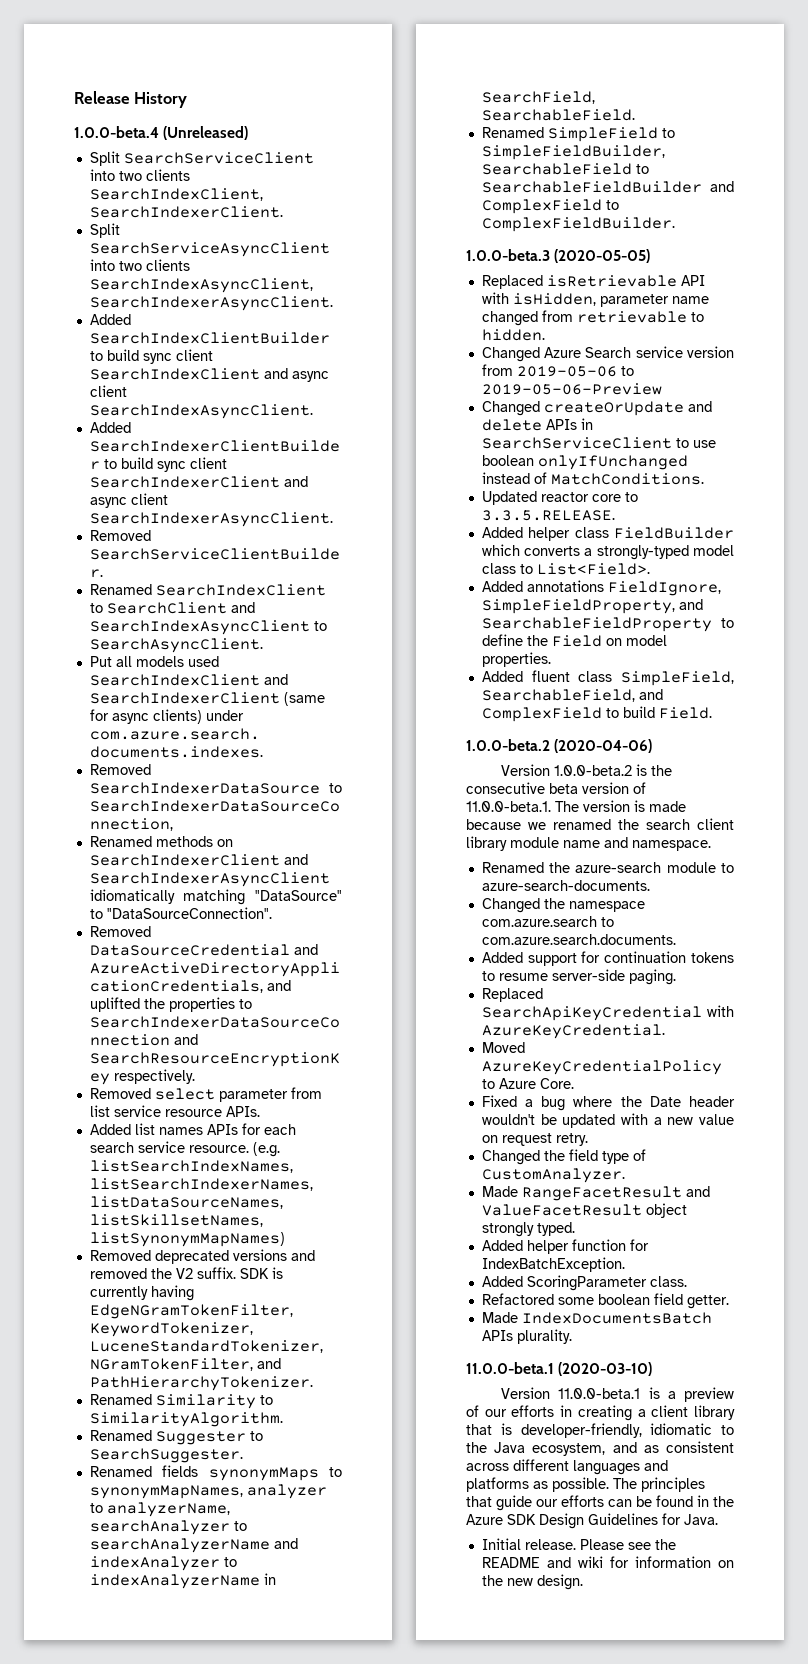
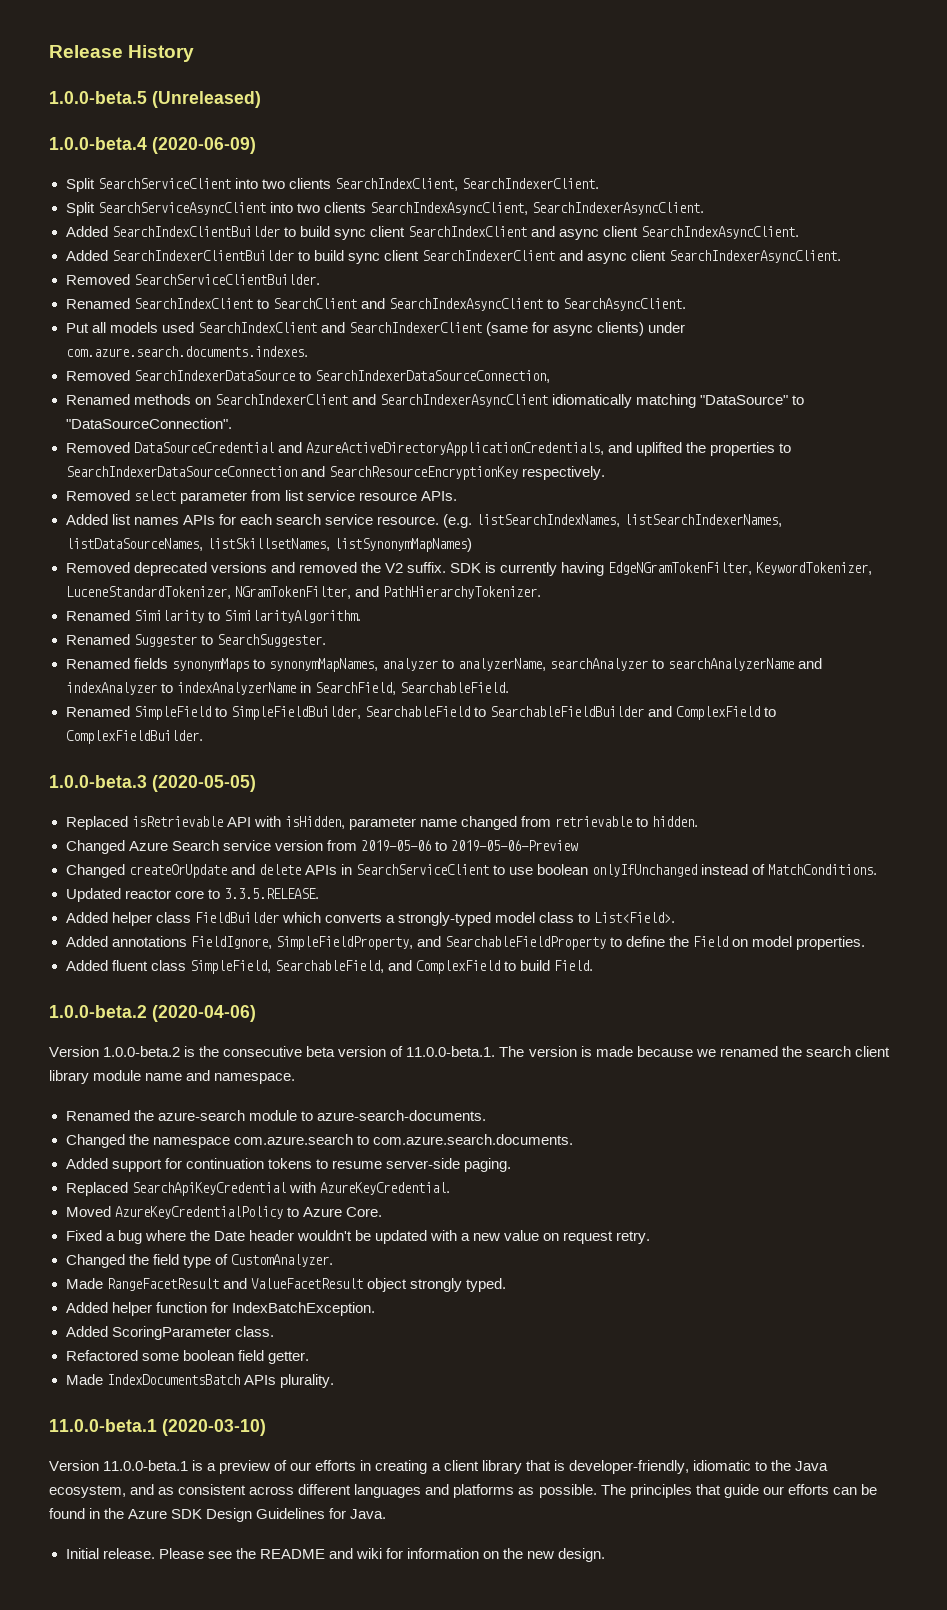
(188, 100) none -> [49,91,261,108] // 1.0.0-beta.5 (Unreleased)
[163,126,249,140] (Unreleased) -> [152,137,256,154] (2020-06-09)

